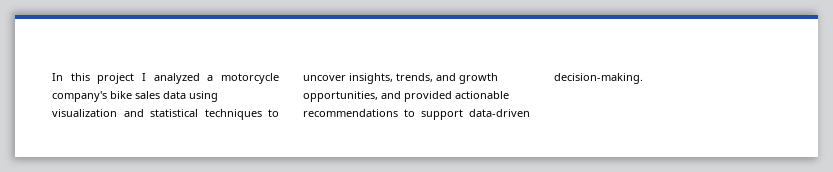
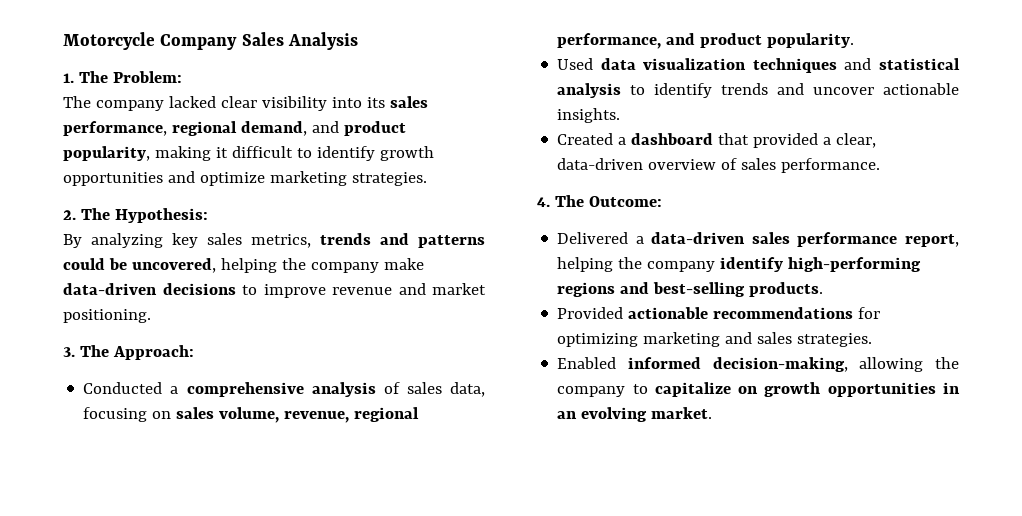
[52,73,279,84] [52,91,218,102] [52,109,279,120] [303,73,498,84] [303,91,509,102] [303,109,530,120] [554,73,643,84] In this project I analyzed a motorcycle company's bike sales data using visualization and statistical techniques to uncover insights, trends, and growth opportunities, and provided actionable recommendations to support data-driven decision-making. -> [63,32,359,50] [63,71,182,83] [63,96,428,111] [63,121,406,136] [63,146,434,161] [63,171,427,186] [63,208,208,223] [63,233,485,248] [63,258,424,273] [63,283,486,298] [63,309,151,323] [63,345,194,360] [83,382,485,397] [83,407,420,423] [557,33,855,49] [557,58,960,73] [557,83,959,98] [557,108,621,123] [557,133,877,148] [557,158,881,173] [537,195,662,207] [557,232,959,247] [557,257,922,272] [557,282,824,297] [557,307,881,319] [557,332,873,347] [557,357,959,372] [557,382,960,397] [557,407,713,422] Motorcycle Company Sales Analysis // 1. The Problem: // The company lacked clear visibility into its sales performance, regional demand, and product popularity, making it difficult to identify growth opportunities and optimize marketing strategies. // 2. The Hypothesis: // By analyzing key sales metrics, trends and patterns could be uncovered, helping the company make data-driven decisions to improve revenue and market positioning. // 3. The Approach: // Conducted a comprehensive analysis of sales data, focusing on sales volume, revenue, regional performance, and product popularity. // Used data visualization techniques and statistical analysis to identify trends and uncover actionable insights. // Created a dashboard that provided a clear, data-driven overview of sales performance. // 4. The Outcome: // Delivered a data-driven sales performance report, helping the company identify high-performing regions and best-selling products. // Provided actionable recommendations for optimizing marketing and sales strategies. // Enabled informed decision-making, allowing the company to capitalize on growth opportunities in an evolving market.

